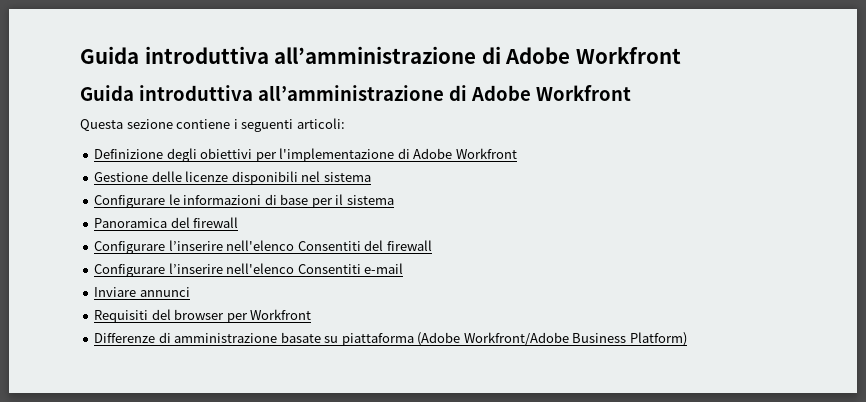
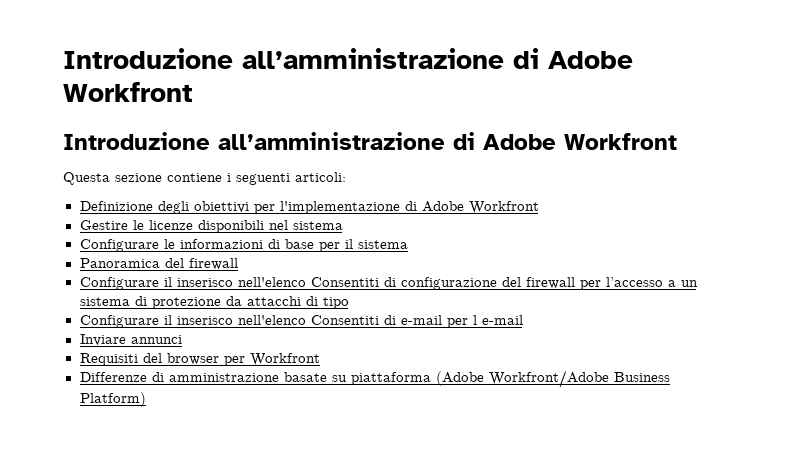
[80,46,681,64] [80,85,253,101] Guida introduttiva all’amministrazione di Adobe Workfront // Guida introduttiva -> [63,48,633,69] [63,82,193,102] [63,132,210,150] Introduzione all’amministrazione di Adobe Workfront // Introduzione
[94,171,182,182] Gestione delle -> [79,220,144,230] Gestire le
[168,240,432,251] [94,263,361,277] l’inserire nell'elenco Consentiti del firewall // Configurare l’inserire nell'elenco Consentiti -> [163,277,698,290] [79,296,349,309] [79,315,477,328] il inserisco nell'elenco Consentiti di configurazione del firewall per l’accesso a un sistema di protezione da attacchi di tipo // Configurare il inserisco nell'elenco Consentiti di e-mail per l

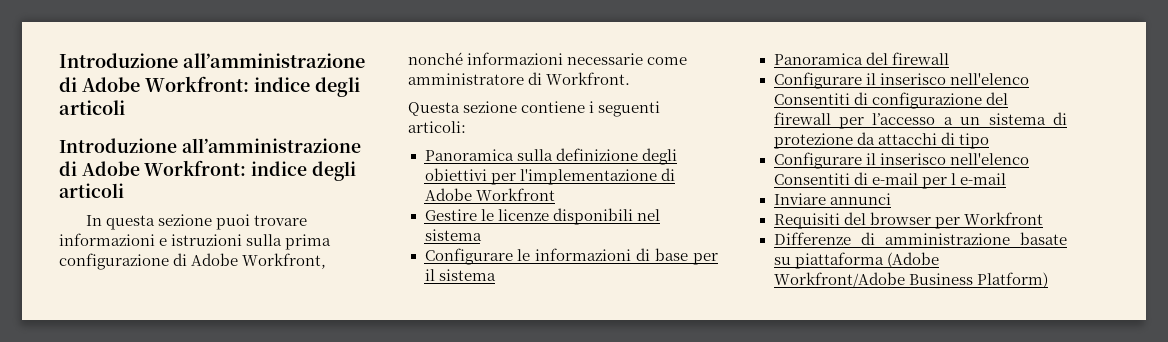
[63,48,633,69] [63,82,193,102] [63,132,677,150] Introduzione all’amministrazione di Adobe Workfront // Introduzione all’amministrazione di Adobe Workfront -> [59,53,365,68] [59,76,360,97] [59,100,125,115] [59,138,361,153] [59,160,356,181] [59,183,124,198] [85,214,307,230] [59,233,332,250] [59,253,327,270] [408,52,688,65] [408,72,631,85] Introduzione all’amministrazione di Adobe Workfront: indice degli articoli // Introduzione all’amministrazione di Adobe Workfront: indice degli articoli // In questa sezione puoi trovare informazioni e istruzioni sulla prima configurazione di Adobe Workfront, nonché informazioni necessarie come amministratore di Workfront.
[79,201,153,211] Definizione -> [424,148,638,161] Panoramica sulla definizione

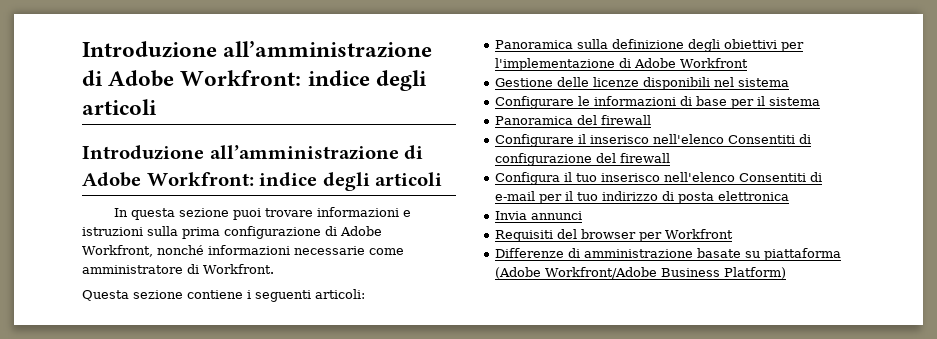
[424,209,494,221] Gestire le -> [495,77,590,87] Gestione delle
[838,112,1067,129] [773,132,989,149] [773,152,876,169] per l’accesso a un sistema di protezione da attacchi di tipo // Configurare il -> [495,172,598,185] // Configura il tuo
[950,173,1006,185] [773,193,826,205] l e-mail // Inviare -> [565,191,790,204] [495,211,528,220] il tuo indirizzo di posta elettronica // Invia

